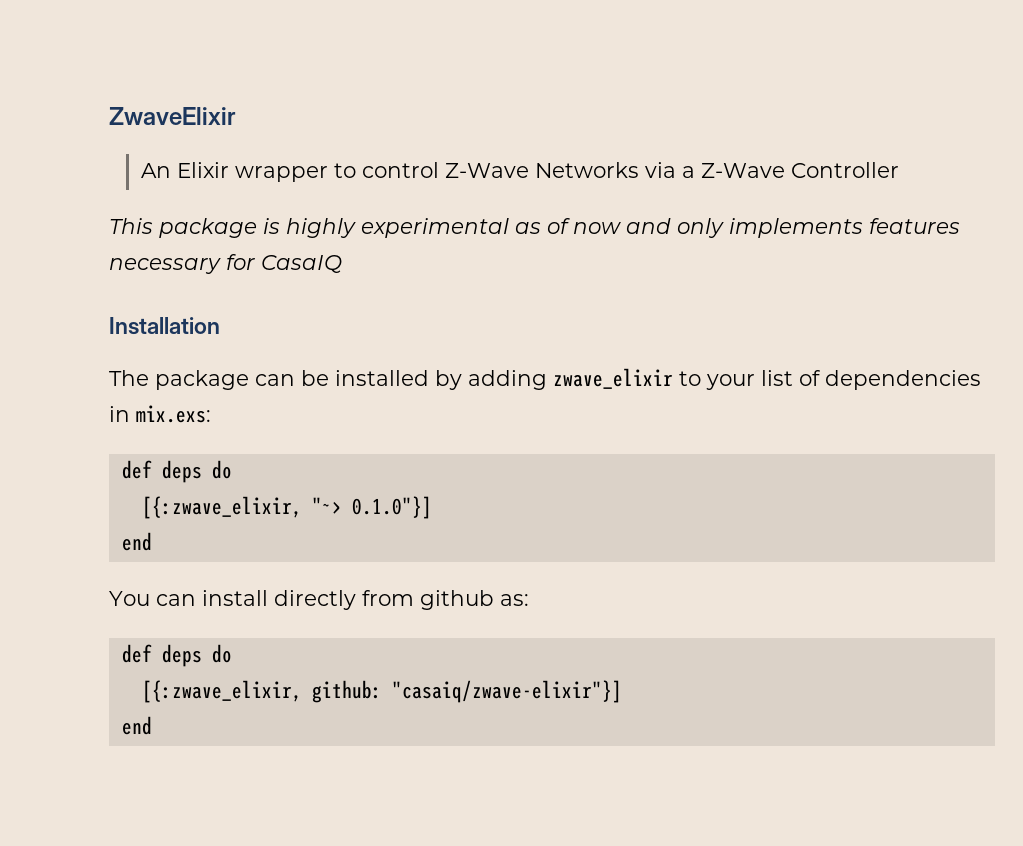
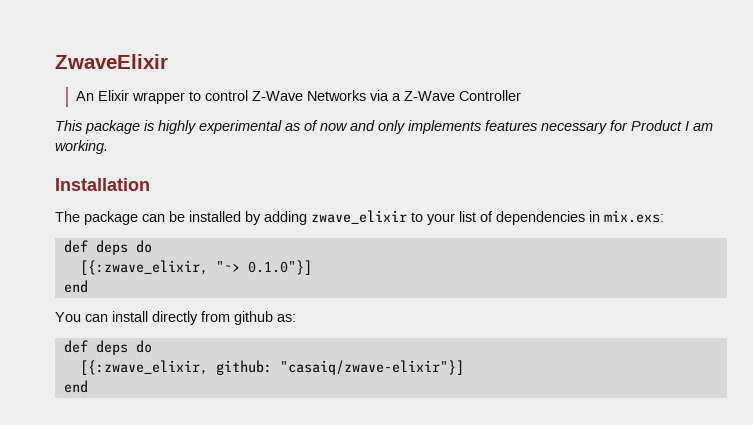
[261,255,342,273] CasaIQ -> [631,120,713,131] [55,140,108,154] Product I am working.

